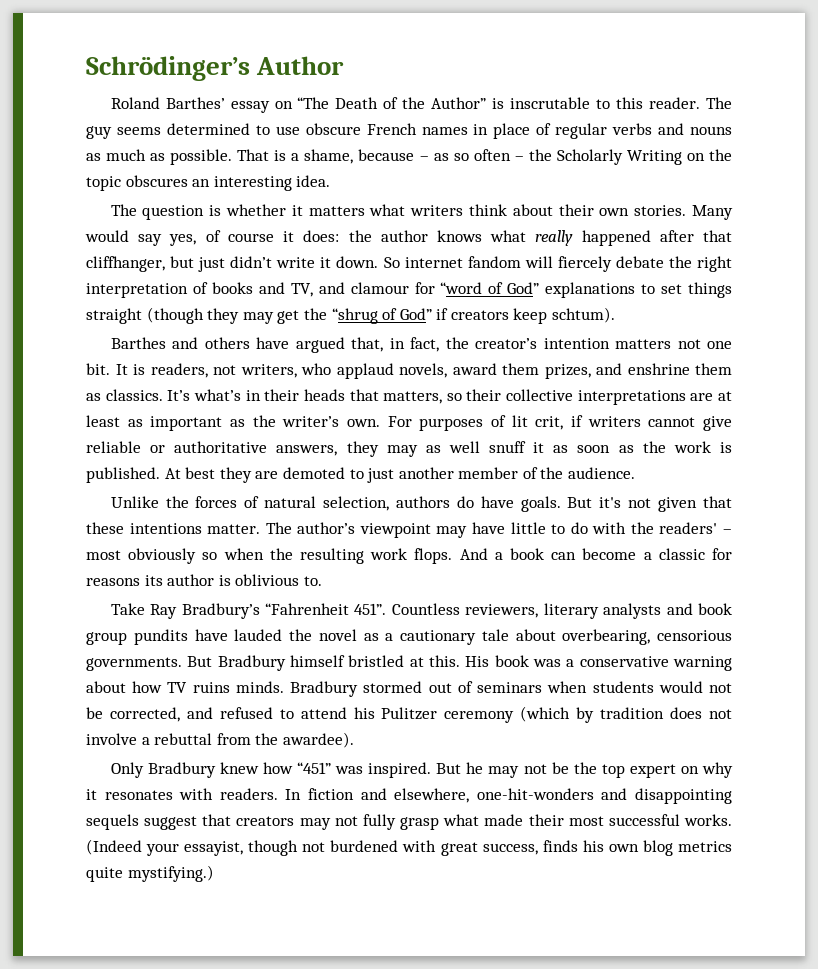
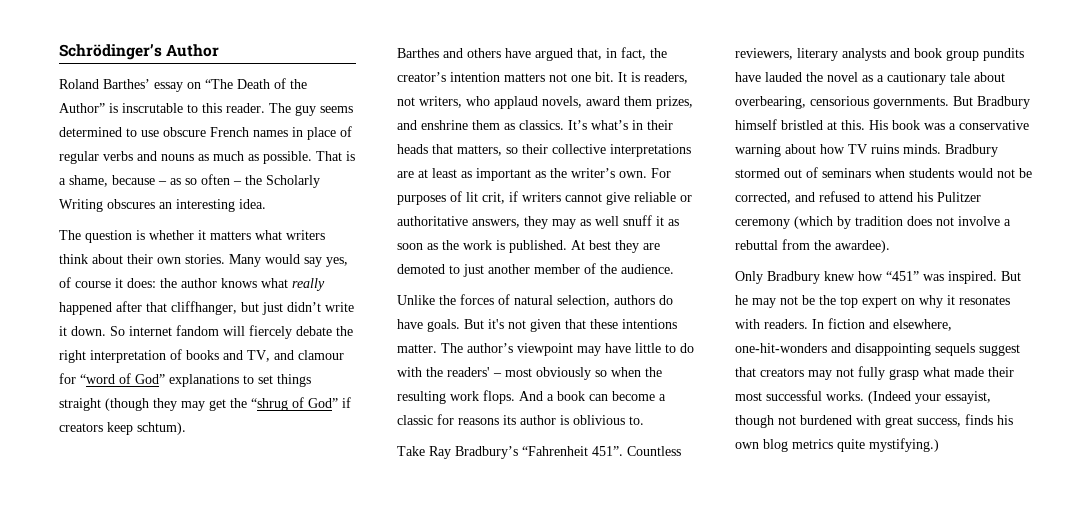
[686,149,732,161] [86,176,121,191] on the topic -> (103, 205) none

